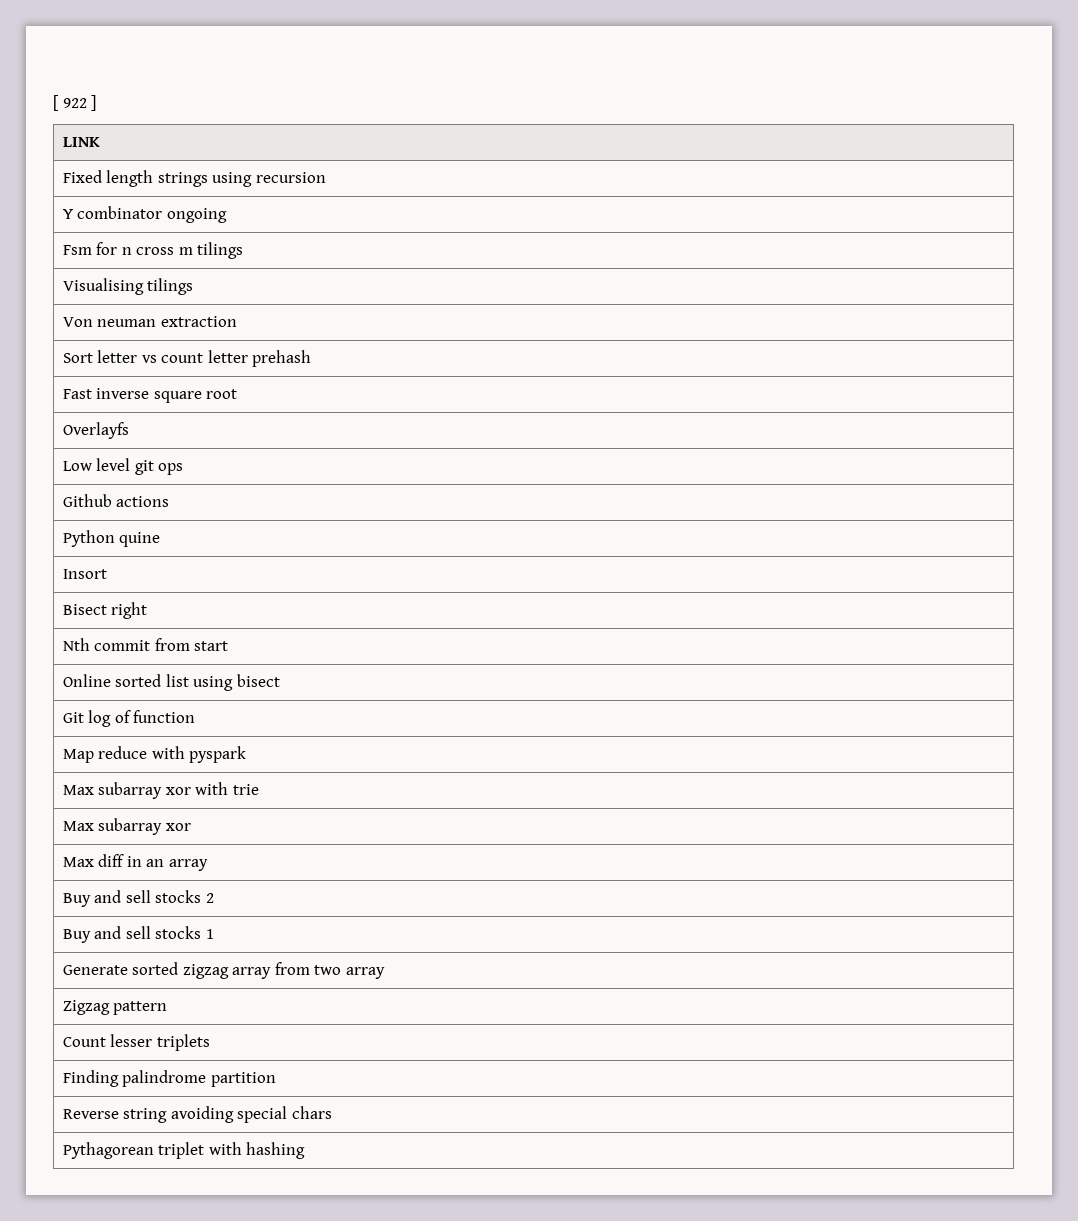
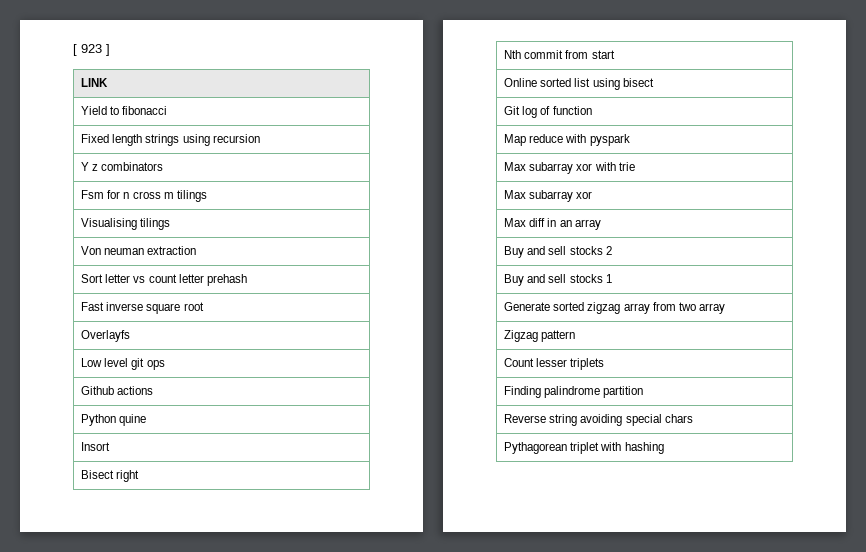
[62,98,87,108] 922 -> [81,44,102,53] 923
(100, 142) none -> [81,106,168,115] // Yield to fibonacci
[77,206,227,223] combinator ongoing -> [92,162,164,171] z combinators

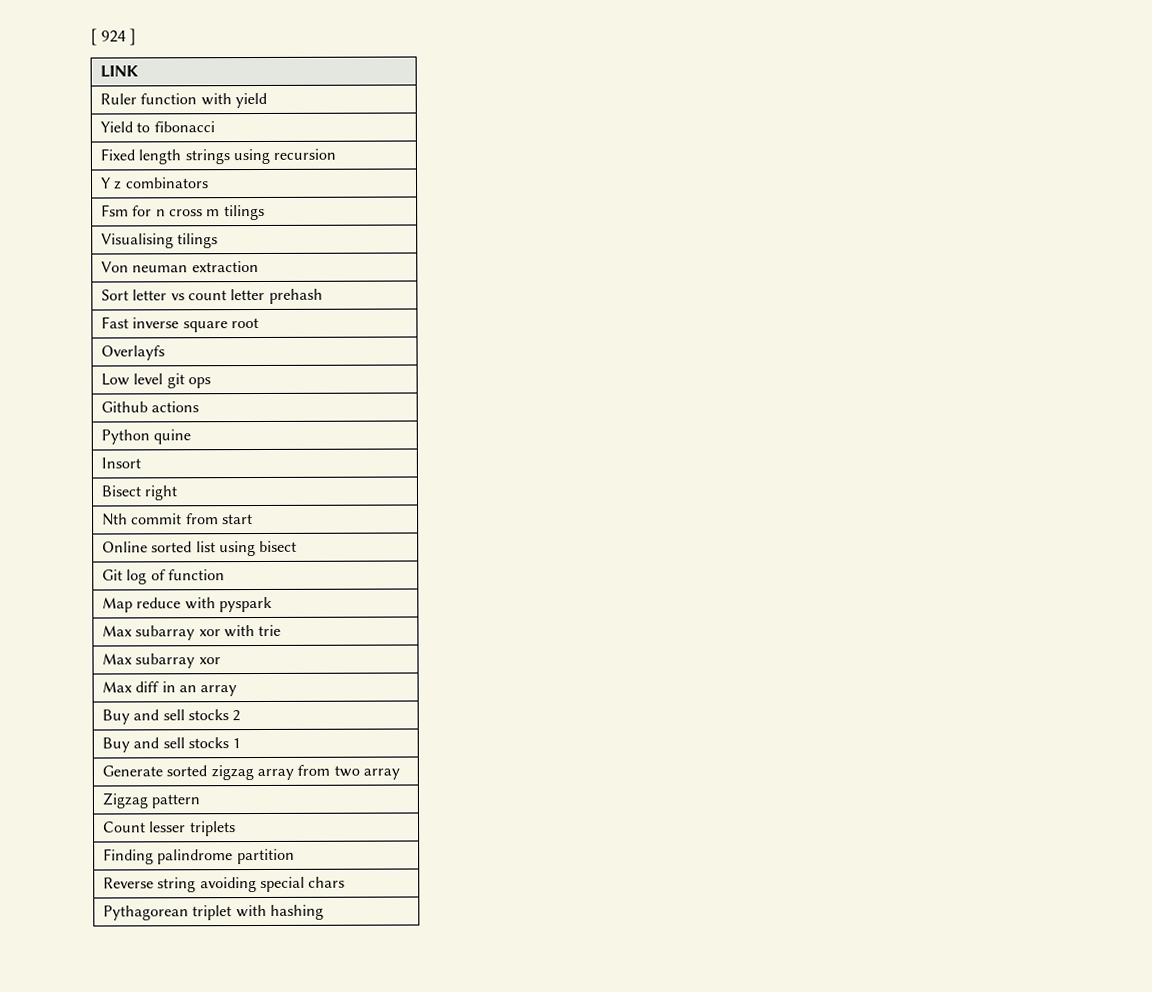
[81,44,102,53] 923 -> [100,30,126,43] 924
(109, 82) none -> [100,92,268,109] // Ruler function with yield

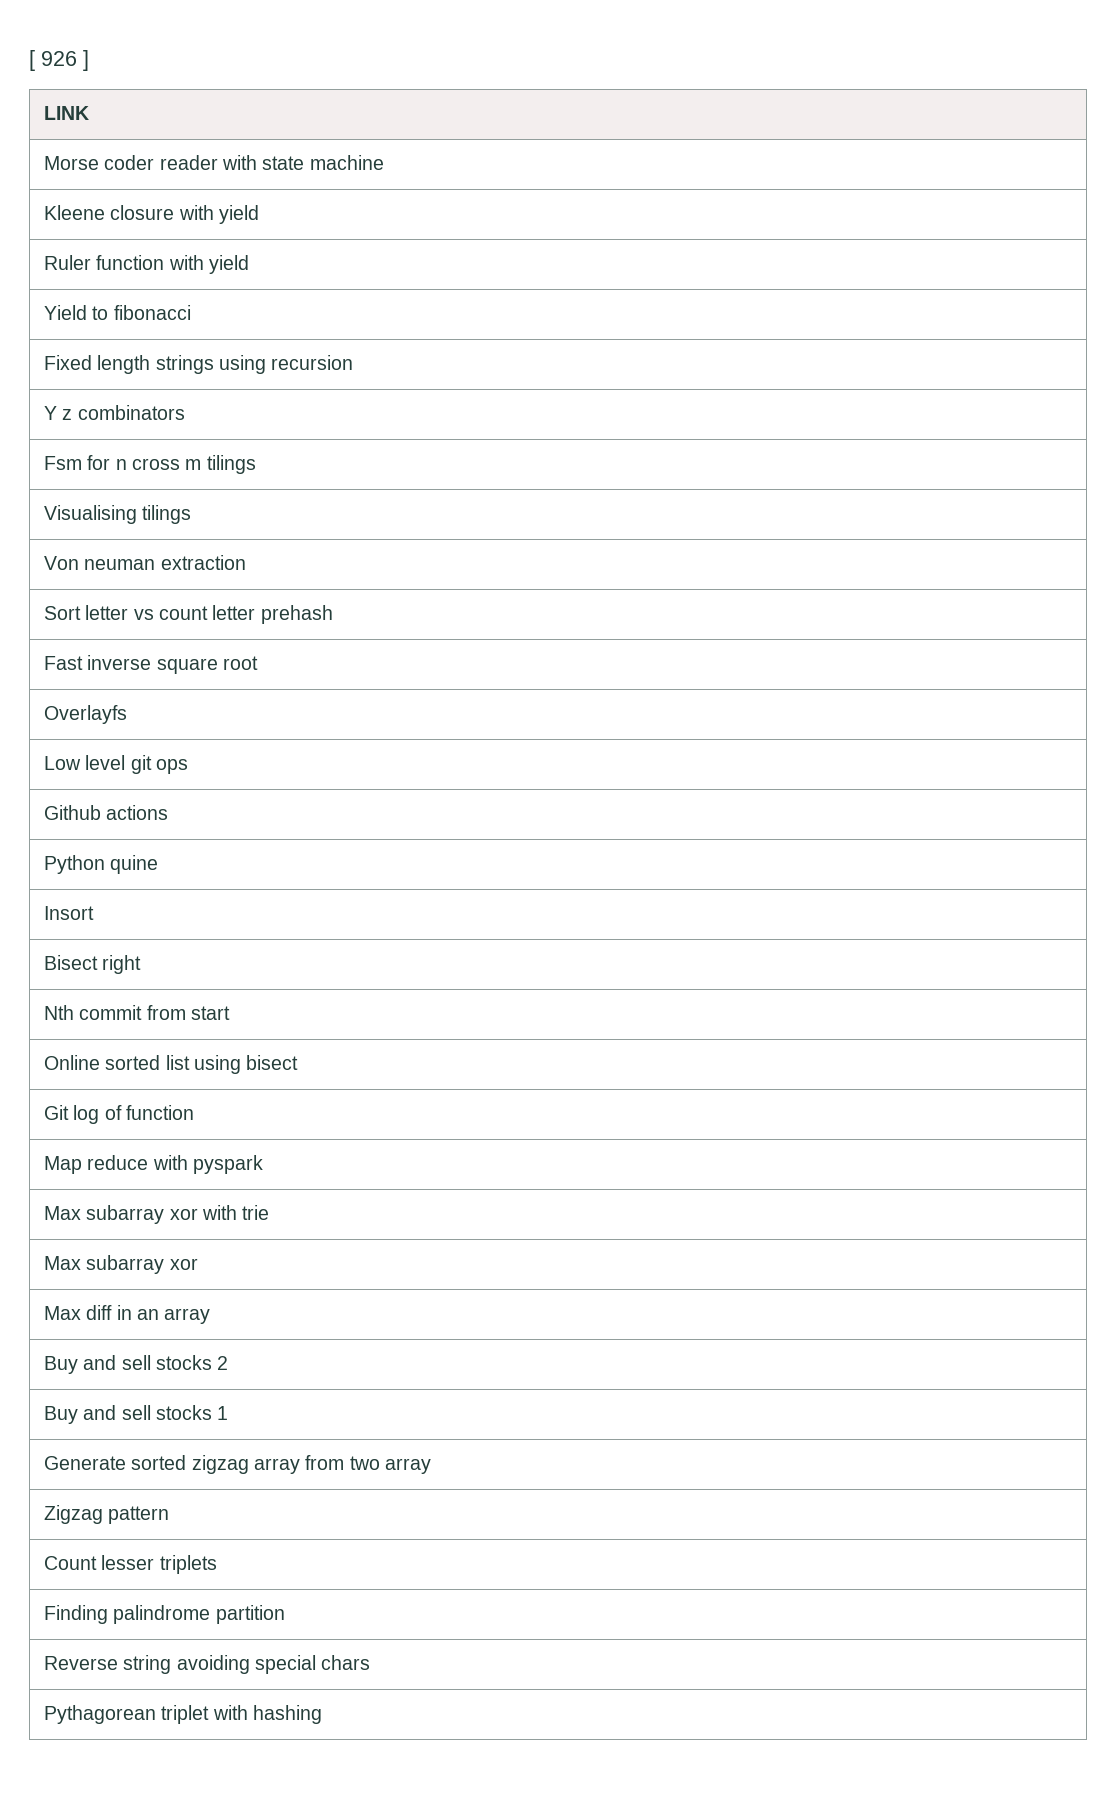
[100,30,126,43] 924 -> [41,51,77,66] 926
(140, 71) none -> [44,155,384,170] [44,205,260,224] // Morse coder reader with state machine // Kleene closure with yield

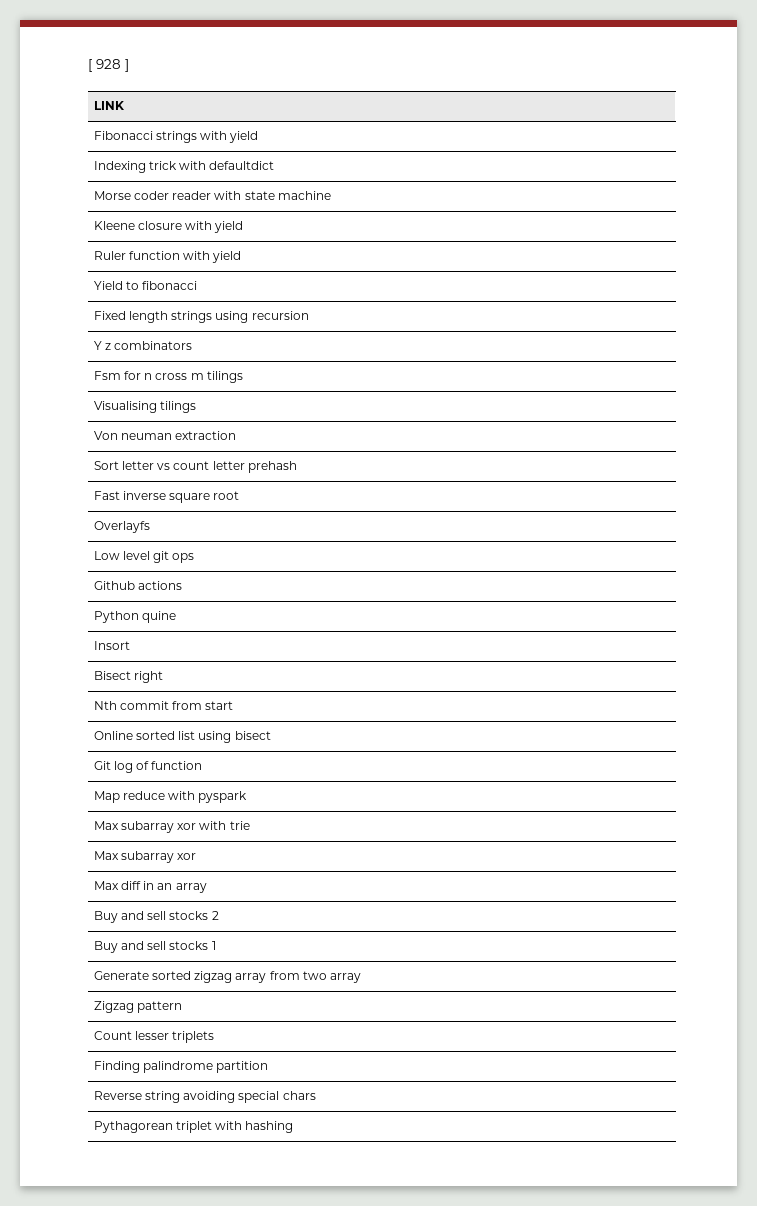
[41,51,77,66] 926 -> [96,59,121,69] 928
(90, 113) none -> [93,131,259,143] [93,161,275,173] // Fibonacci strings with yield // Indexing trick with defaultdict

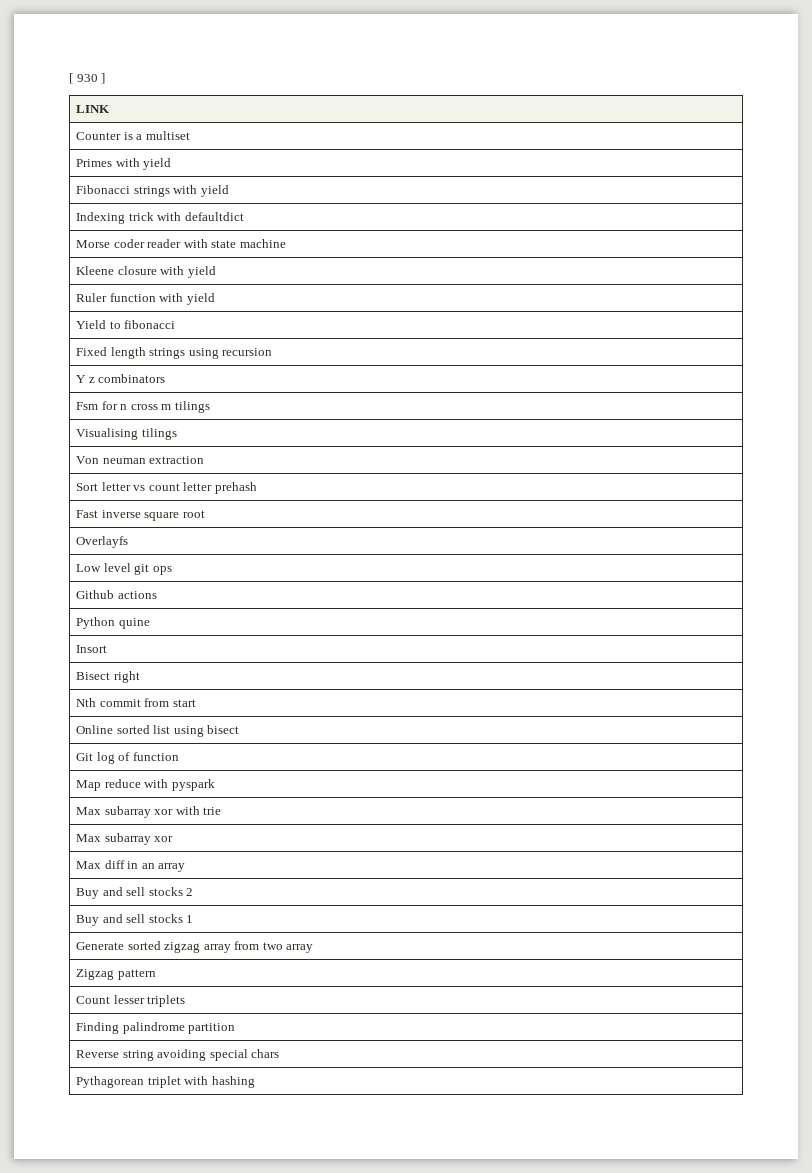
[96,59,121,69] 928 -> [76,74,98,82] 930
(124, 105) none -> [76,131,190,140] [76,158,172,170] // Counter is a multiset // Primes with yield

